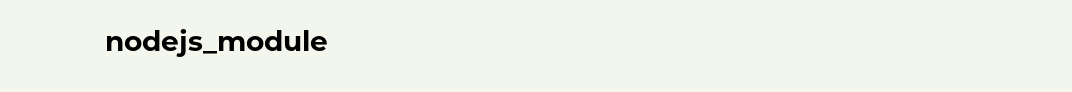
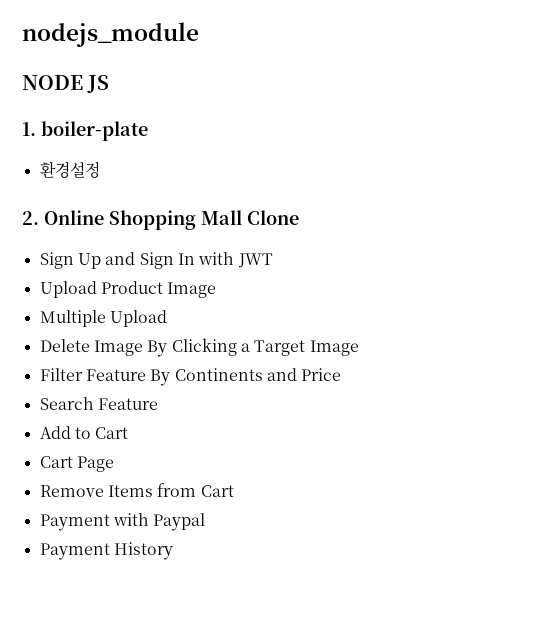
(328, 43) none -> [22,75,110,93] [22,121,148,141] [39,161,100,178] [22,210,299,230] [39,252,273,269] [39,281,217,298] [39,310,167,327] [39,338,359,357] [39,368,342,386] [39,397,158,410] [39,426,129,439] [39,456,114,472] [39,483,234,497] [39,513,206,531] [39,542,173,560] // NODE JS // 1. boiler-plate // 환경설정 // 2. Online Shopping Mall Clone // Sign Up and Sign In with JWT // Upload Product Image // Multiple Upload // Delete Image By Clicking a Target Image // Filter Feature By Continents and Price // Search Feature // Add to Cart // Cart Page // Remove Items from Cart // Payment with Paypal // Payment History

